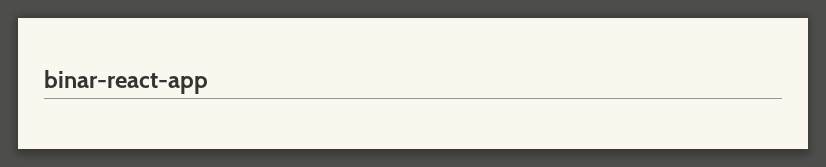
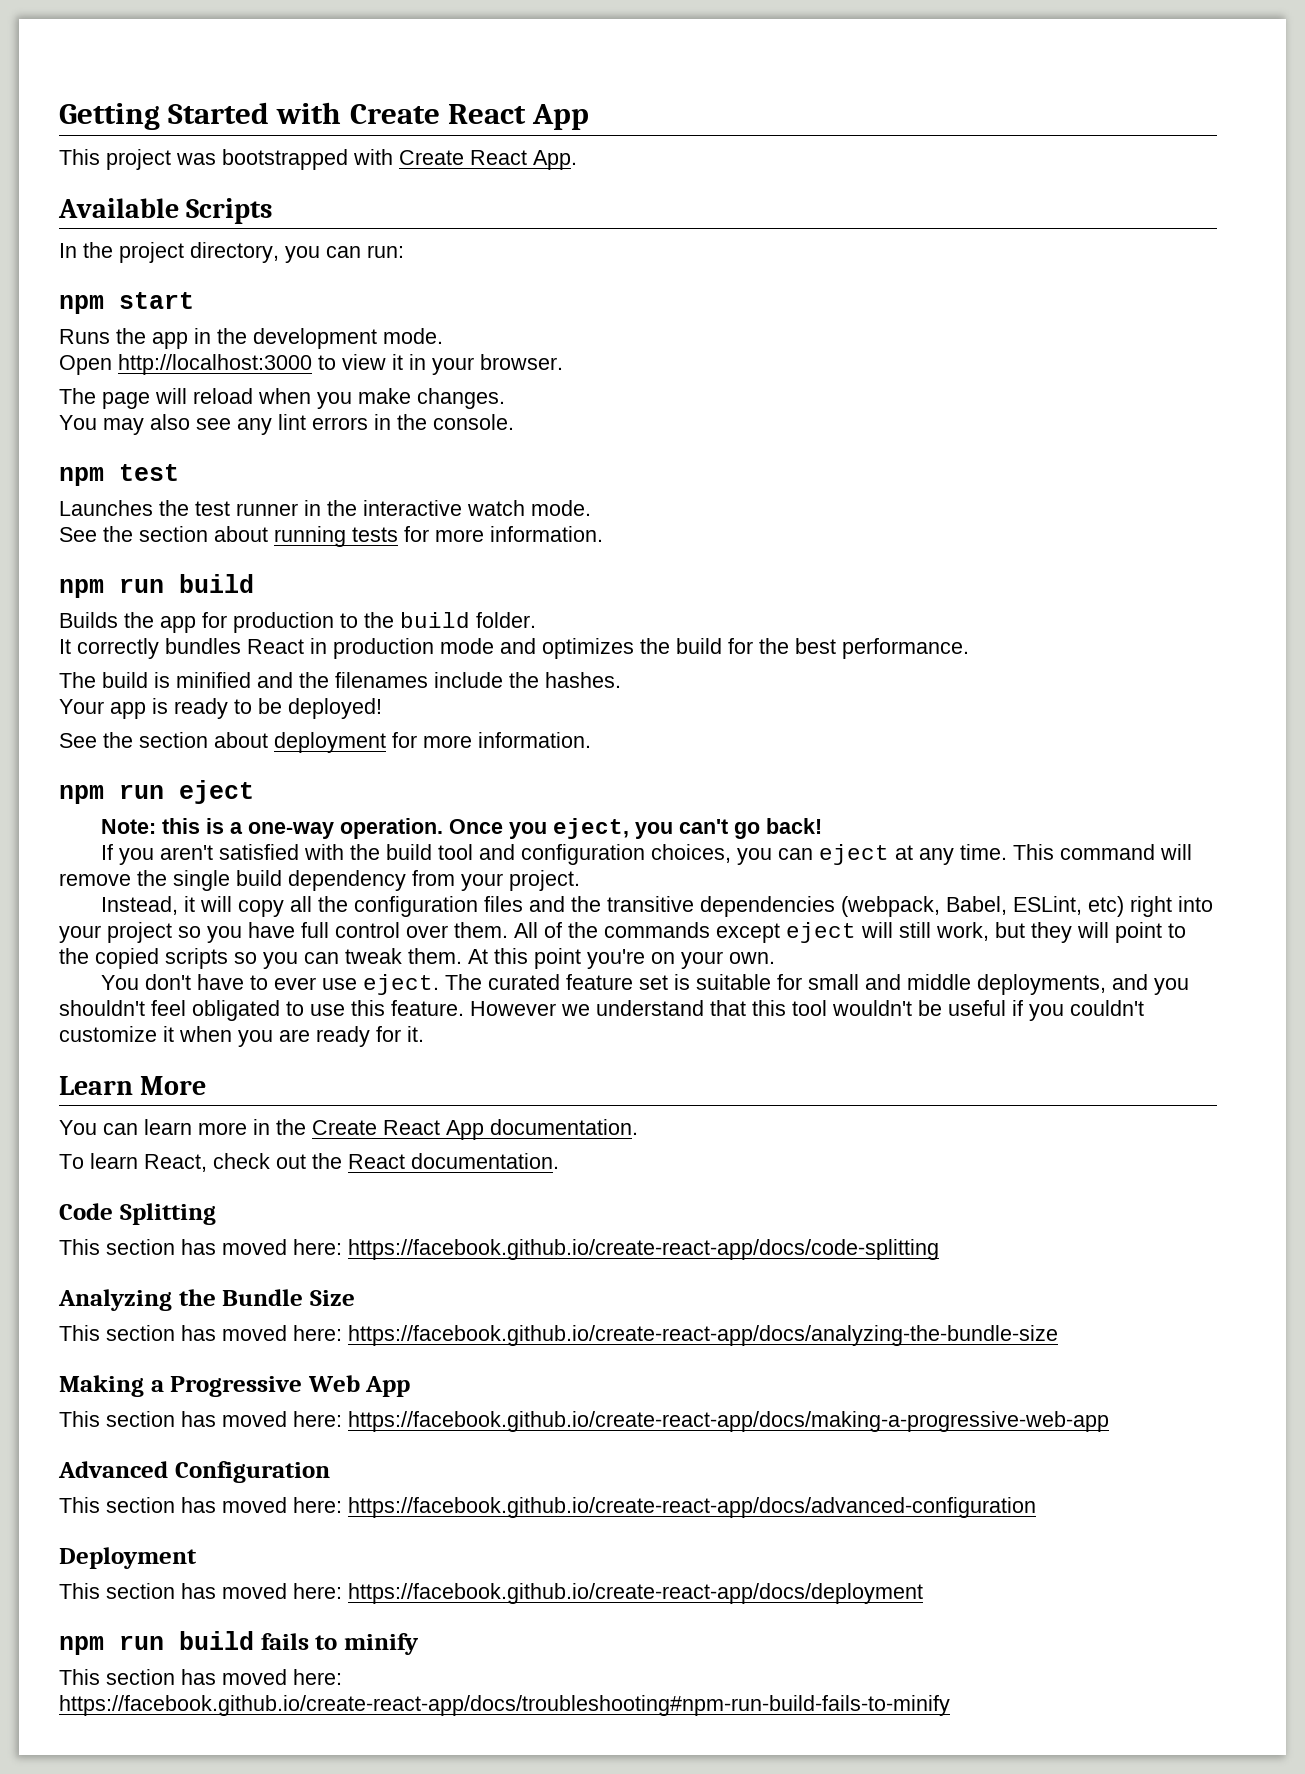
[44,70,208,94] binar-react-app -> [59,102,590,130] [59,149,577,170] [58,198,273,224] [59,242,404,263] [59,292,194,314] [59,328,443,349] [59,354,563,375] [59,388,505,409] [59,414,514,435] [59,464,179,486] [59,500,591,516] [59,526,603,547] [59,574,254,598] [59,612,536,633] [59,638,969,659] [59,672,621,688] [59,698,382,719] [59,732,591,753] [59,780,254,804] [101,818,823,839] [101,844,1193,865] [59,870,580,891] [101,896,1214,917] [59,922,1186,943] [59,948,775,969] [101,974,1190,995] [59,1000,1144,1021] [59,1026,424,1047] [59,1076,207,1095] [59,1119,638,1140] [59,1153,559,1172] [59,1203,216,1225] [59,1239,939,1260] [58,1289,355,1311] [59,1325,1058,1346] [59,1375,411,1397] [59,1411,1109,1432] [58,1461,330,1483] [59,1497,1036,1518] [59,1547,197,1569] [59,1583,923,1604] [59,1631,419,1655] [59,1669,342,1685] [59,1695,950,1716] Getting Started with Create React App // This project was bootstrapped with Create React App. // Available Scripts // In the project directory, you can run: // npm start // Runs the app in the development mode. // Open http://localhost:3000 to view it in your browser. // The page will reload when you make changes. // You may also see any lint errors in the console. // npm test // Launches the test runner in the interactive watch mode. // See the section about running tests for more information. // npm run build // Builds the app for production to the build folder. // It correctly bundles React in production mode and optimizes the build for the best performance. // The build is minified and the filenames include the hashes. // Your app is ready to be deployed! // See the section about deployment for more information. // npm run eject // Note: this is a one-way operation. Once you eject, you can't go back! // If you aren't satisfied with the build tool and configuration choices, you can eject at any time. This command will remove the single build dependency from your project. // Instead, it will copy all the configuration files and the transitive dependencies (webpack, Babel, ESLint, etc) right into your project so you have full control over them. All of the commands except eject will still work, but they will point to the copied scripts so you can tweak them. At this point you're on your own. // You don't have to ever use eject. The curated feature set is suitable for small and middle deployments, and you shouldn't feel obligated to use this feature. However we understand that this tool wouldn't be useful if you couldn't customize it when you are ready for it. // Learn More // You can learn more in the Create React App documentation. // To learn React, check out the React documentation. // Code Splitting // This section has moved here: https://facebook.github.io/create-react-app/docs/code-splitting // Analyzing the Bundle Size // This section has moved here: https://facebook.github.io/create-react-app/docs/analyzing-the-bundle-size // Making a Progressive Web App // This section has moved here: https://facebook.github.io/create-react-app/docs/making-a-progressive-web-app // Advanced Configuration // This section has moved here: https://facebook.github.io/create-react-app/docs/advanced-configuration // Deployment // This section has moved here: https://facebook.github.io/create-react-app/docs/deployment // npm run build fails to minify // This section has moved here: https://facebook.github.io/create-react-app/docs/troubleshooting#npm-run-build-fails-to-minify

